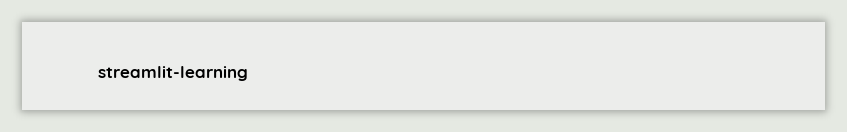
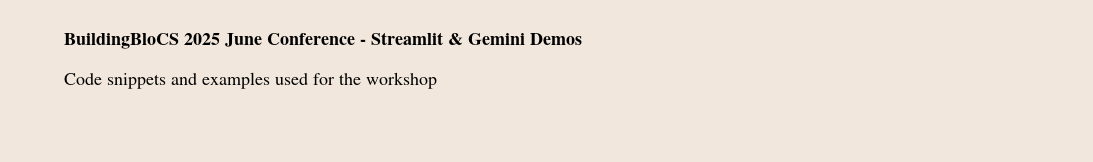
[98,66,248,81] streamlit-learning -> [64,32,582,49] [64,72,437,89] BuildingBloCS 2025 June Conference - Streamlit & Gemini Demos // Code snippets and examples used for the workshop

